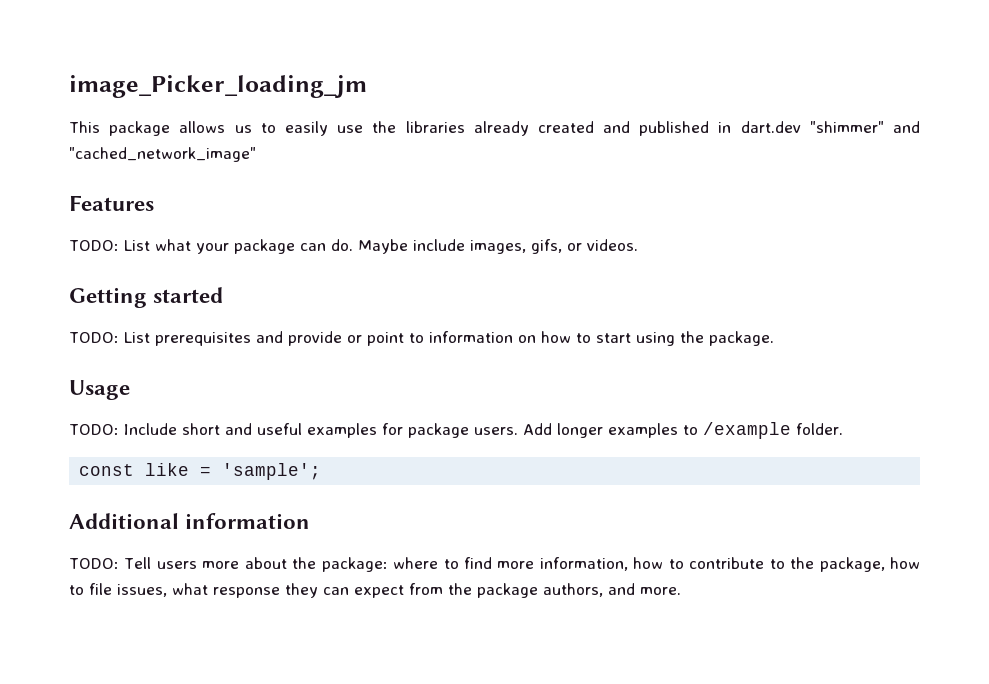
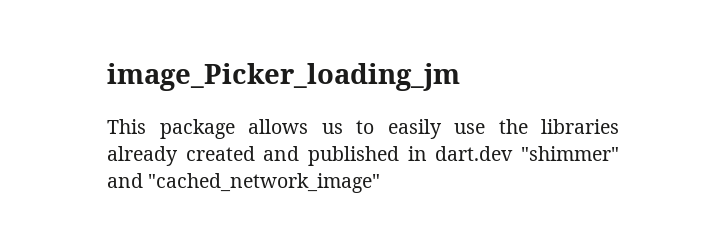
[69,195,154,211] [69,239,638,254] [69,287,224,308] [69,331,774,346] [69,380,130,400] [69,422,843,439] [79,463,322,480] [69,513,311,529] [69,557,920,572] [69,583,681,598] // Features // TODO: List what your package can do. Maybe include images, gifs, or videos. // Getting started // TODO: List prerequisites and provide or point to information on how to start using the package. // Usage // TODO: Include short and useful examples for package users. Add longer examples to /example folder. // const like = 'sample'; // Additional information // TODO: Tell users more about the package: where to find more information, how to contribute to the package, how to file issues, what response they can expect from the package authors, and more. -> (381, 183) none

